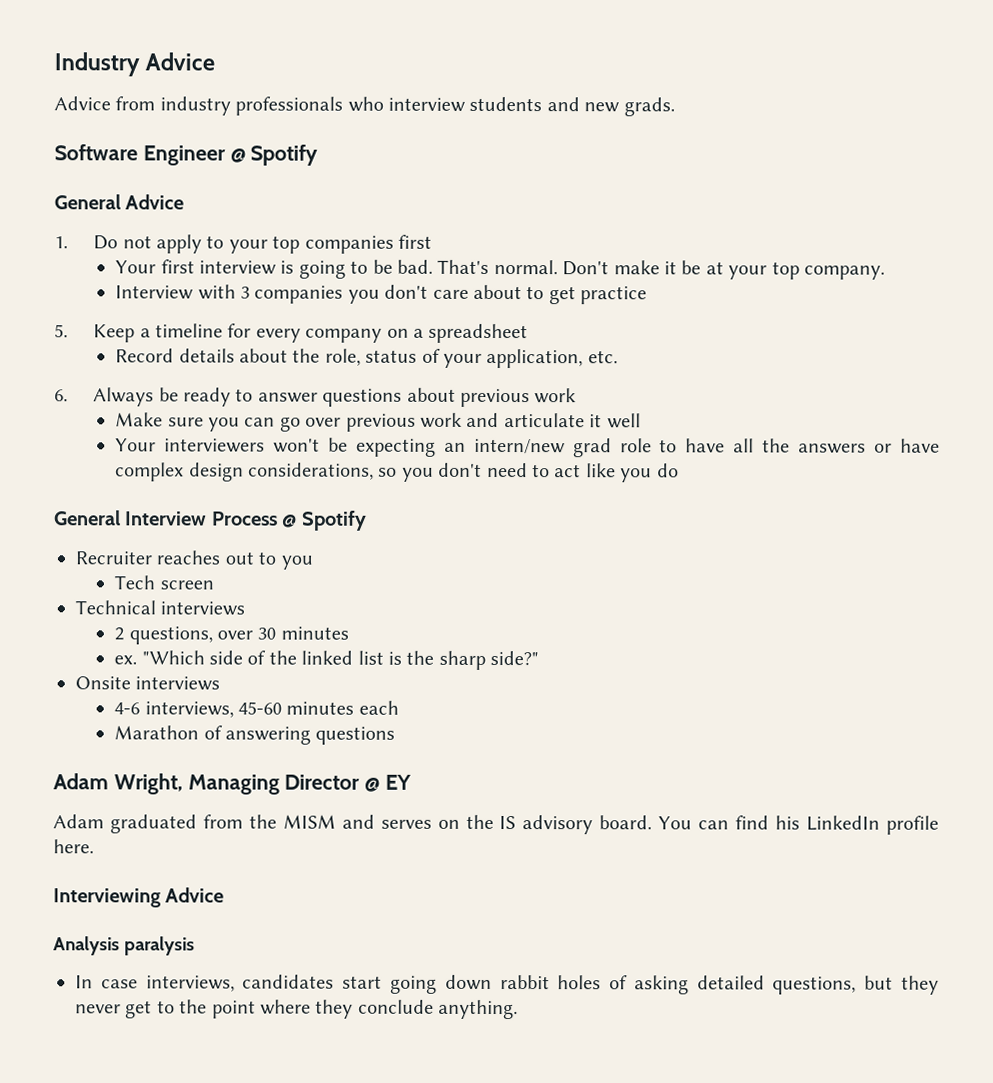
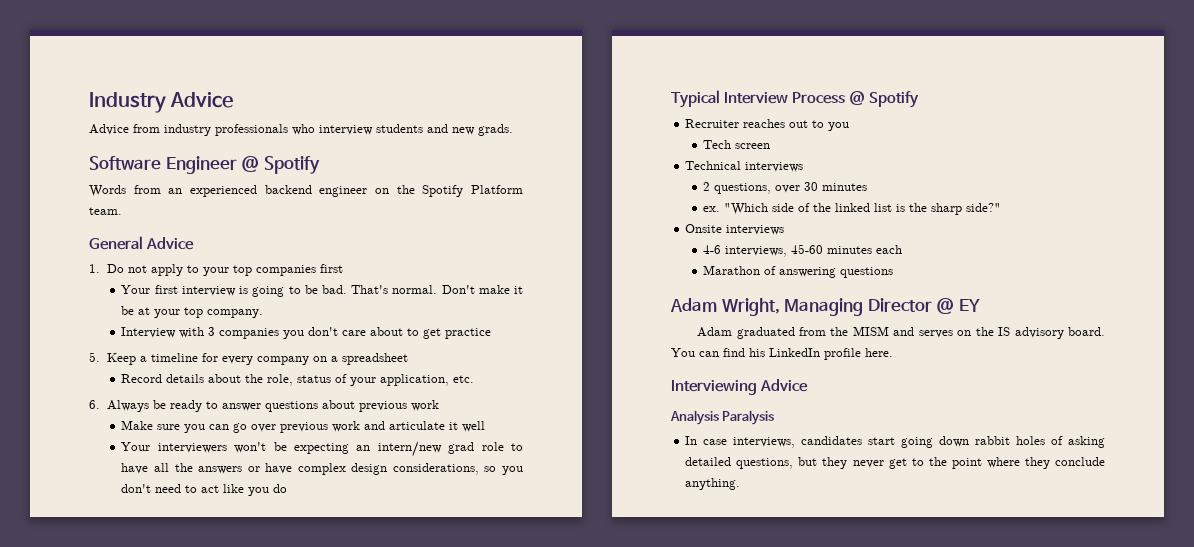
(319, 155) none -> [89,185,523,197] [89,207,122,215] // Words from an experienced backend engineer on the Spotify Platform team.
[54,510,121,526] General -> [671,90,720,108] Typical
[123,936,195,956] paralysis -> [722,410,775,425] Paralysis

